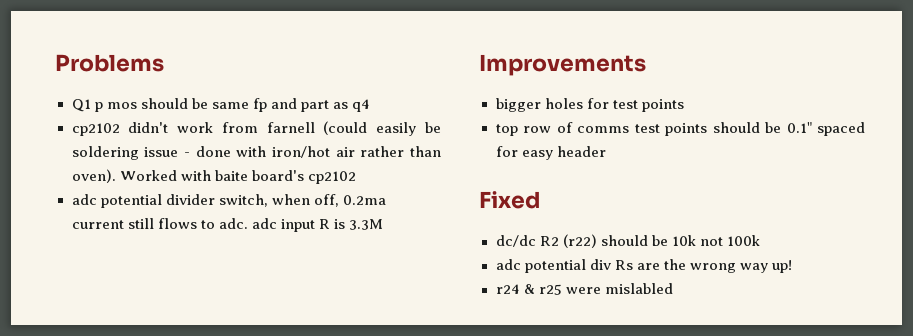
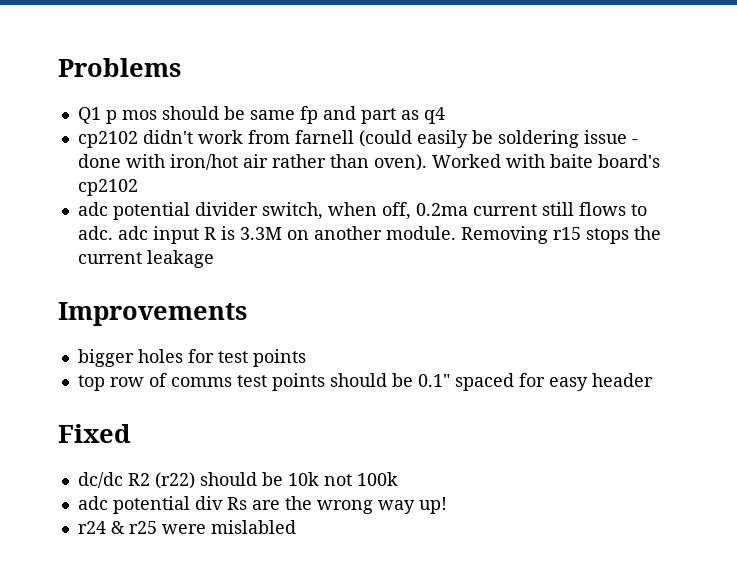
(383, 224) none -> [286,226,661,244] [77,250,214,268] on another module. Removing r15 stops the current leakage

